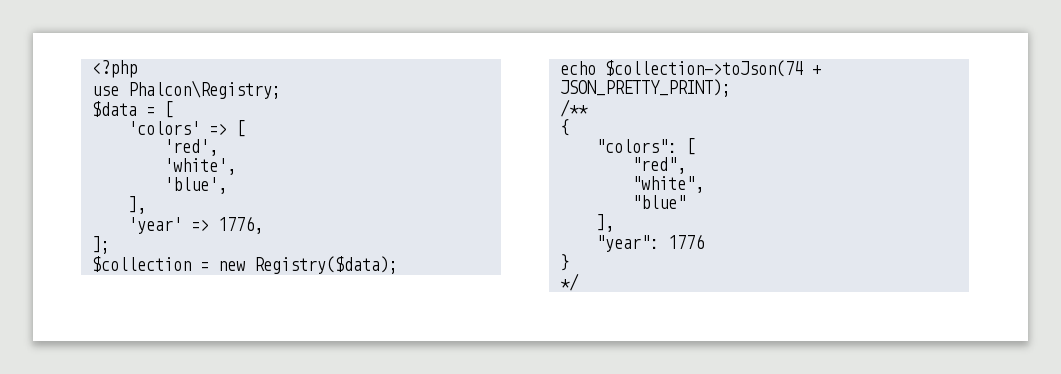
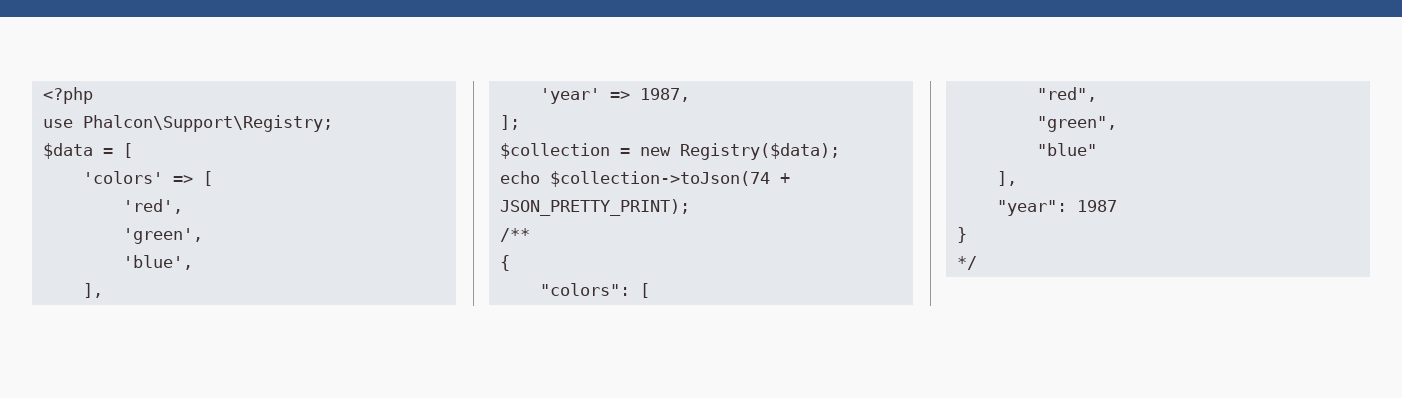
[128,80,282,99] Phalcon\Registry; -> [83,115,334,132] Phalcon\Support\Registry;
[164,158,237,175] 'white', -> [123,228,204,244] 'green',
[218,216,264,234] 1776, -> [640,88,691,102] 1987,
[632,176,705,193] "white", -> [1037,116,1118,132] "green",
[668,234,705,249] 1776 -> [1077,200,1118,212] 1987

